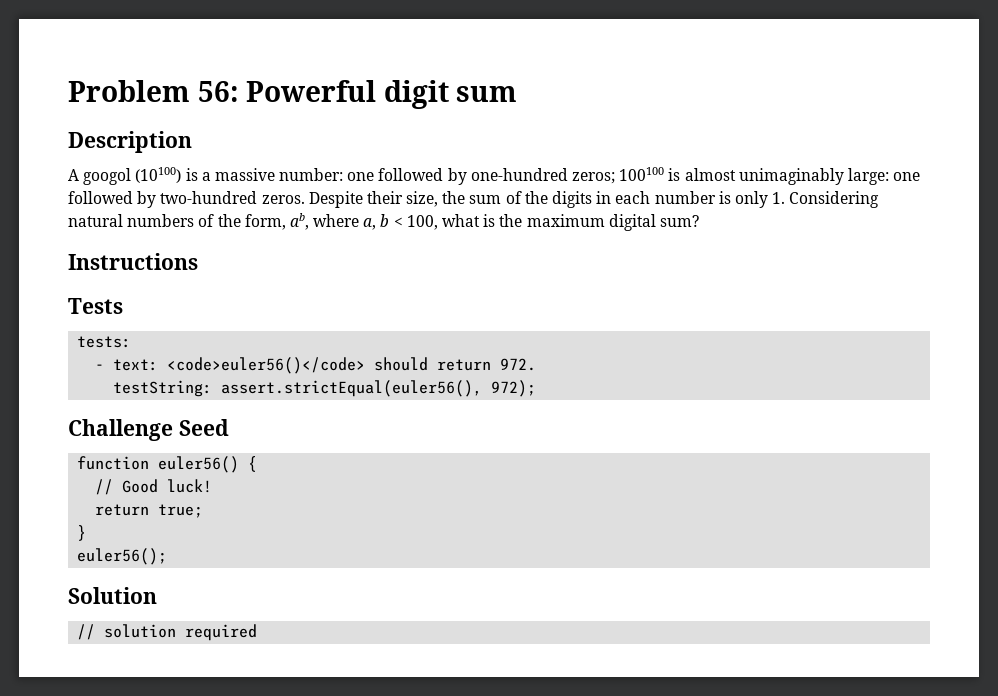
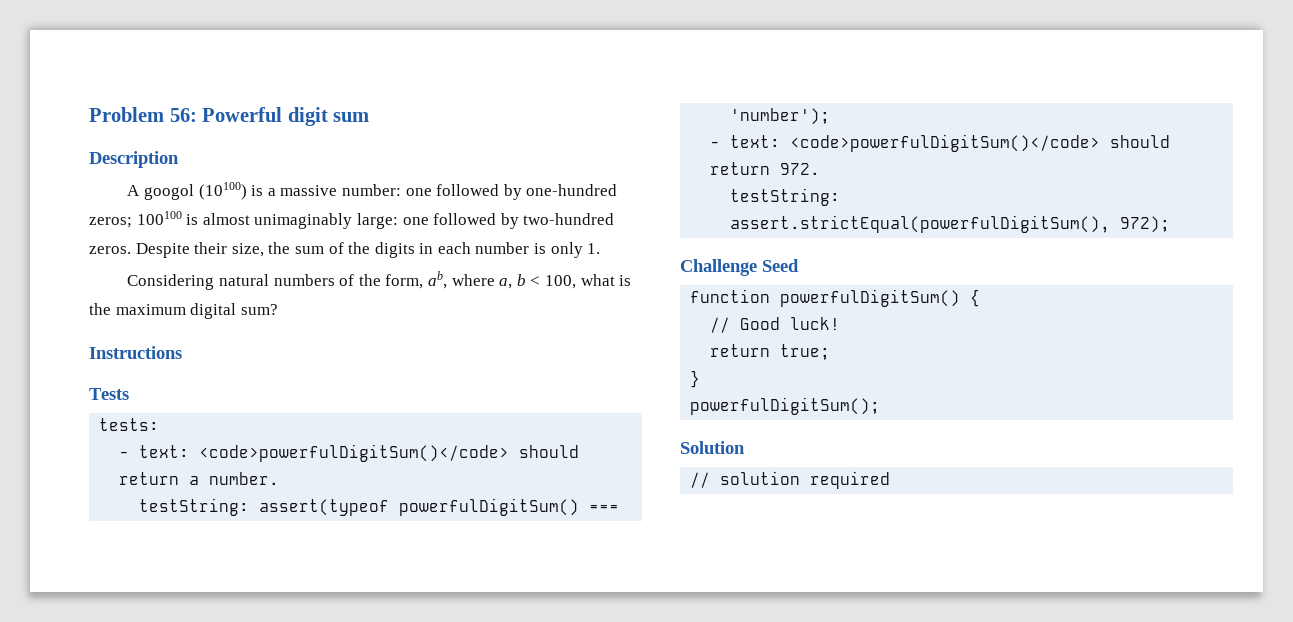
(786, 198) none -> (601, 248) //
[167,357,366,374] <code>euler56()</code> -> [199,444,580,462] [119,472,280,485] [139,498,620,516] [730,108,831,125] [710,134,1101,152] <code>powerfulDigitSum()</code> should return a number. // testString: assert(typeof powerfulDigitSum() === 'number'); // - text: <code>powerfulDigitSum()</code>
[221,380,483,397] assert.strictEqual(euler56(), -> [730,215,1111,233] assert.strictEqual(powerfulDigitSum(),
[158,456,240,473] euler56() -> [780,289,961,307] powerfulDigitSum()
[77,548,168,565] euler56(); -> [690,397,881,415] powerfulDigitSum();

